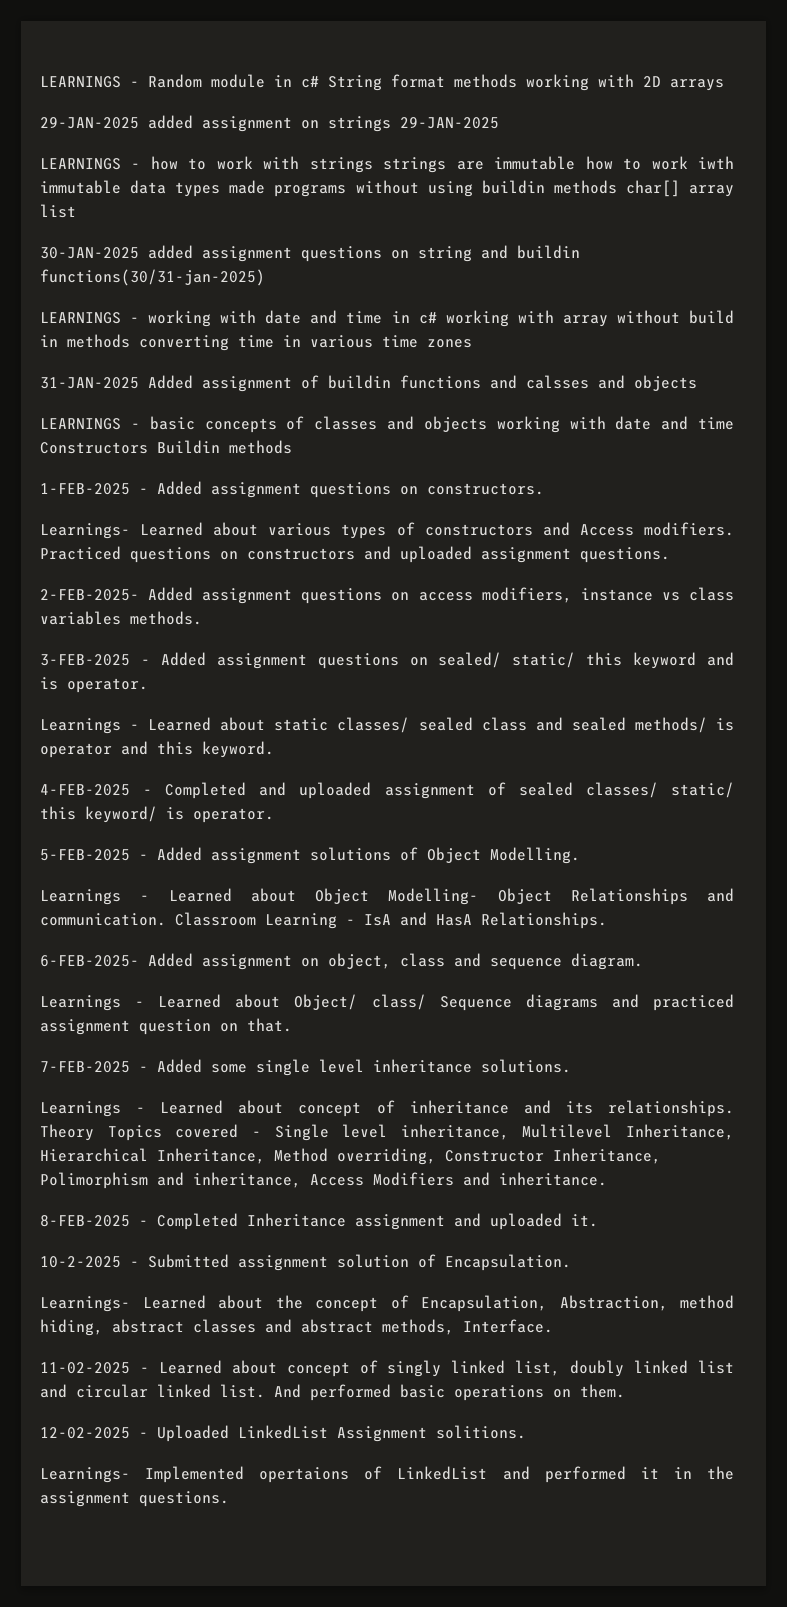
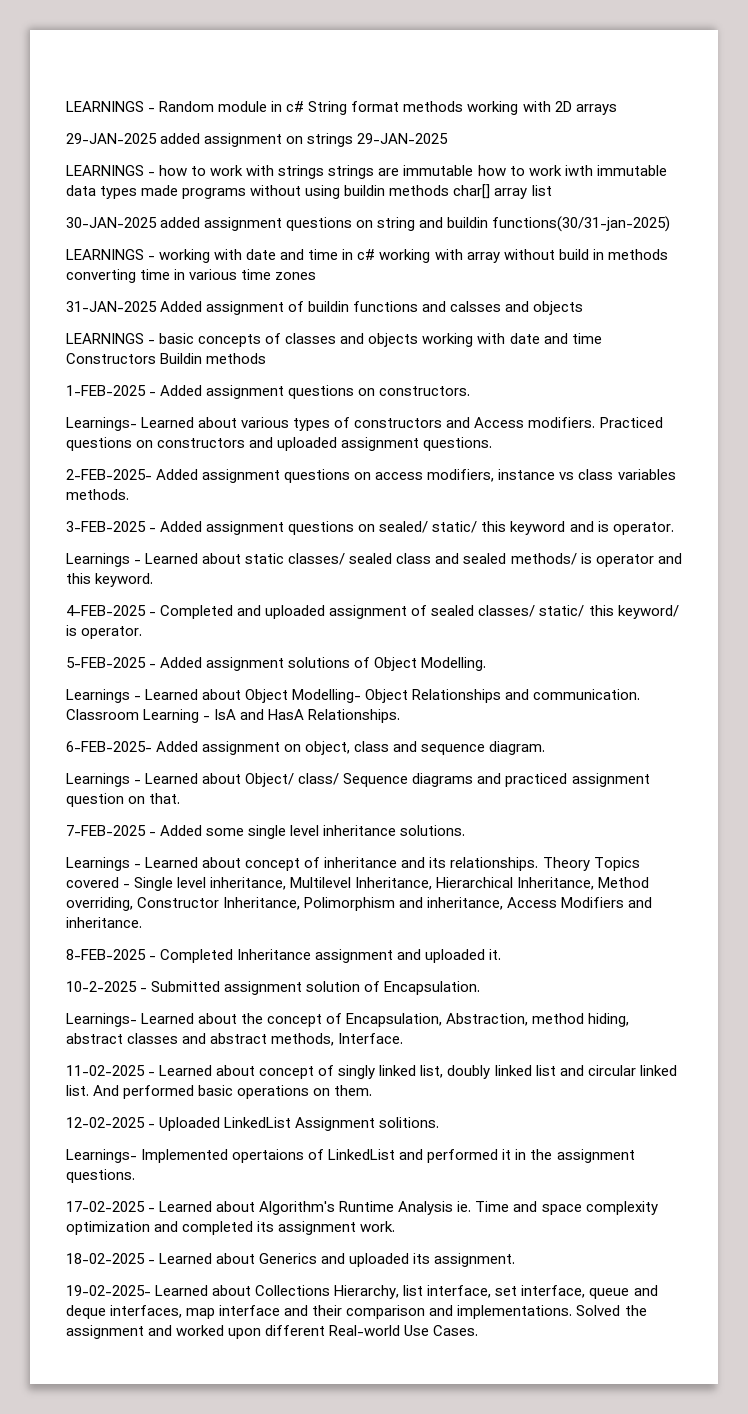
(229, 1499) none -> [66,1201,658,1215] [66,1221,396,1235] [66,1253,516,1267] [66,1285,658,1299] [66,1305,647,1319] [66,1325,479,1339] // 17-02-2025 - Learned about Algorithm's Runtime Analysis ie. Time and space complexity optimization and completed its assignment work. // 18-02-2025 - Learned about Generics and uploaded its assignment. // 19-02-2025- Learned about Collections Hierarchy, list interface, set interface, queue and deque interfaces, map interface and their comparison and implementations. Solved the assignment and worked upon different Real-world Use Cases.

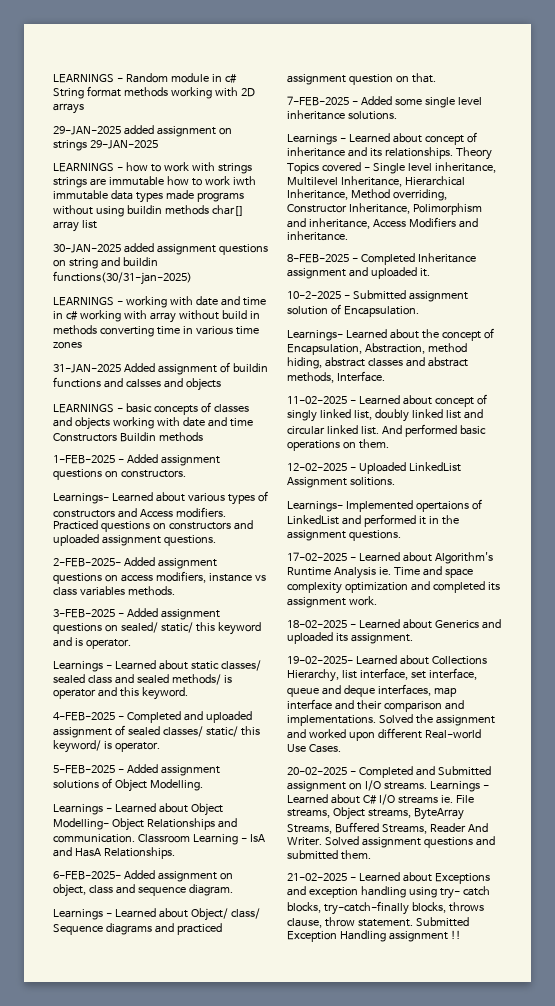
(479, 1330) none -> [287,766,491,778] [287,780,489,792] [287,794,474,805] [287,807,464,820] [287,822,488,834] [287,836,495,848] [287,850,371,860] [287,872,490,884] [287,886,490,899] [287,901,484,915] [287,917,469,928] [287,930,461,942] // 20-02-2025 - Completed and Submitted assignment on I/O streams. Learnings - Learned about C# I/O streams ie. File streams, Object streams, ByteArray Streams, Buffered Streams, Reader And Writer. Solved assignment questions and submitted them. // 21-02-2025 - Learned about Exceptions and exception handling using try- catch blocks, try-catch-finally blocks, throws clause, throw statement. Submitted Exception Handling assignment !!

